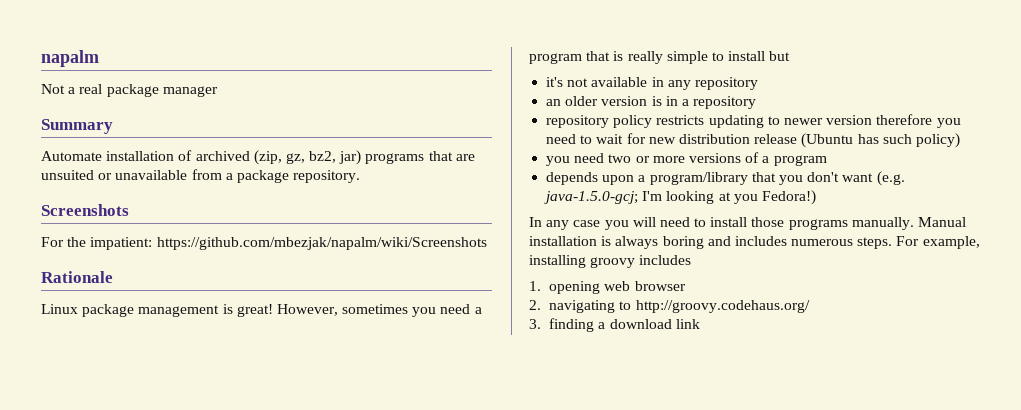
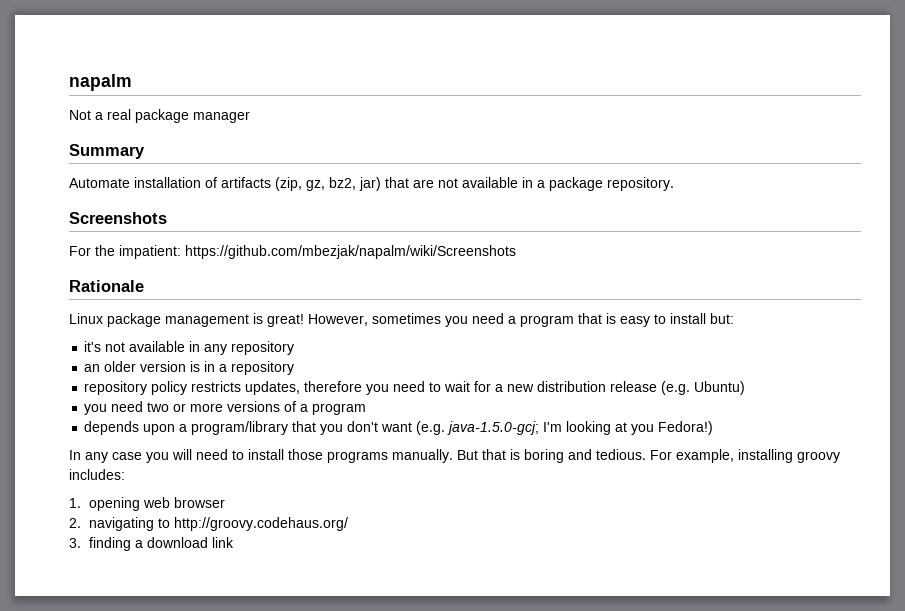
[195,151,250,161] archived -> [221,177,271,188] artifacts
[365,153,425,164] programs -> (381, 184) none
[41,169,222,180] unsuited or unavailable from -> [438,177,533,188] not available in
[627,51,791,64] really simple to install but -> [620,313,734,327] easy to install but:
[708,115,873,128] updating to newer version -> [245,381,301,395] updates,
(646, 138) none -> [495,384,504,392] a
[801,133,960,148] (Ubuntu has such policy) -> [661,381,746,395] (e.g. Ubuntu)
[918,217,967,227] [529,236,893,249] Manual installation is always boring and includes numerous steps. -> [457,449,646,463] But that is boring and tedious.
[639,255,692,265] includes -> [69,469,125,480] includes:

